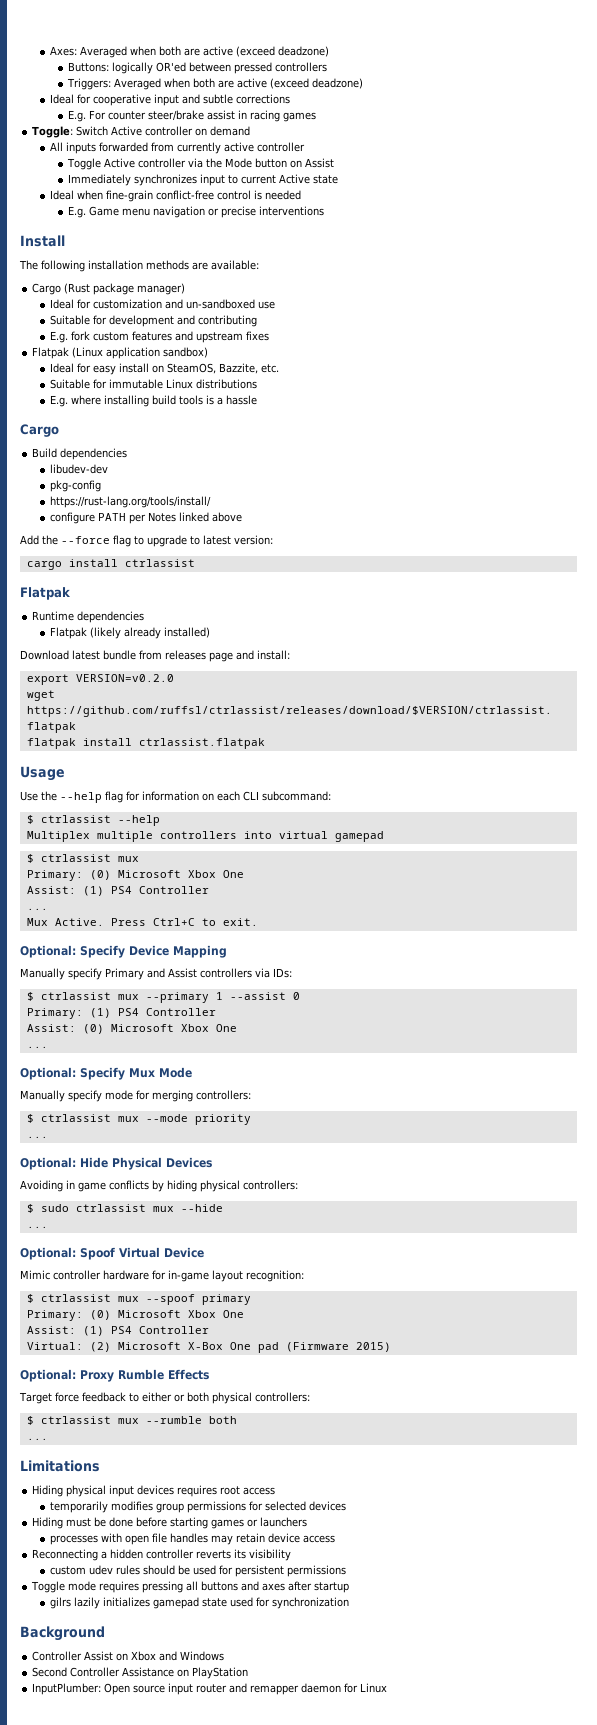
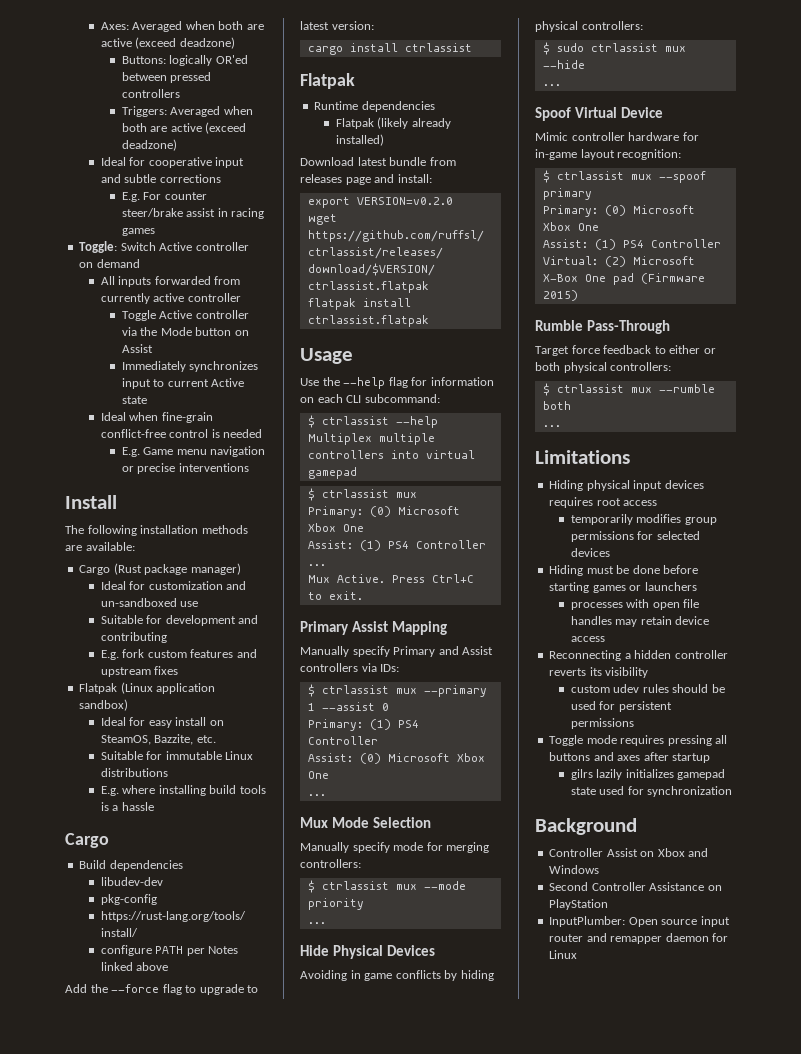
[20,945,169,958] Optional: Specify Device -> [300,621,389,635] Primary Assist
[20,1067,125,1080] Optional: Specify -> (326, 795) none
(192, 1072) none -> [373,817,432,828] Selection
[20,1157,76,1170] Optional: -> (326, 923) none
[20,1247,76,1260] Optional: -> (561, 85) none
[20,1369,209,1382] Optional: Proxy Rumble Effects -> [535,320,671,334] Rumble Pass-Through

